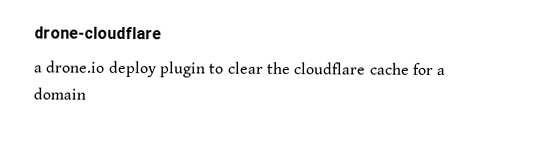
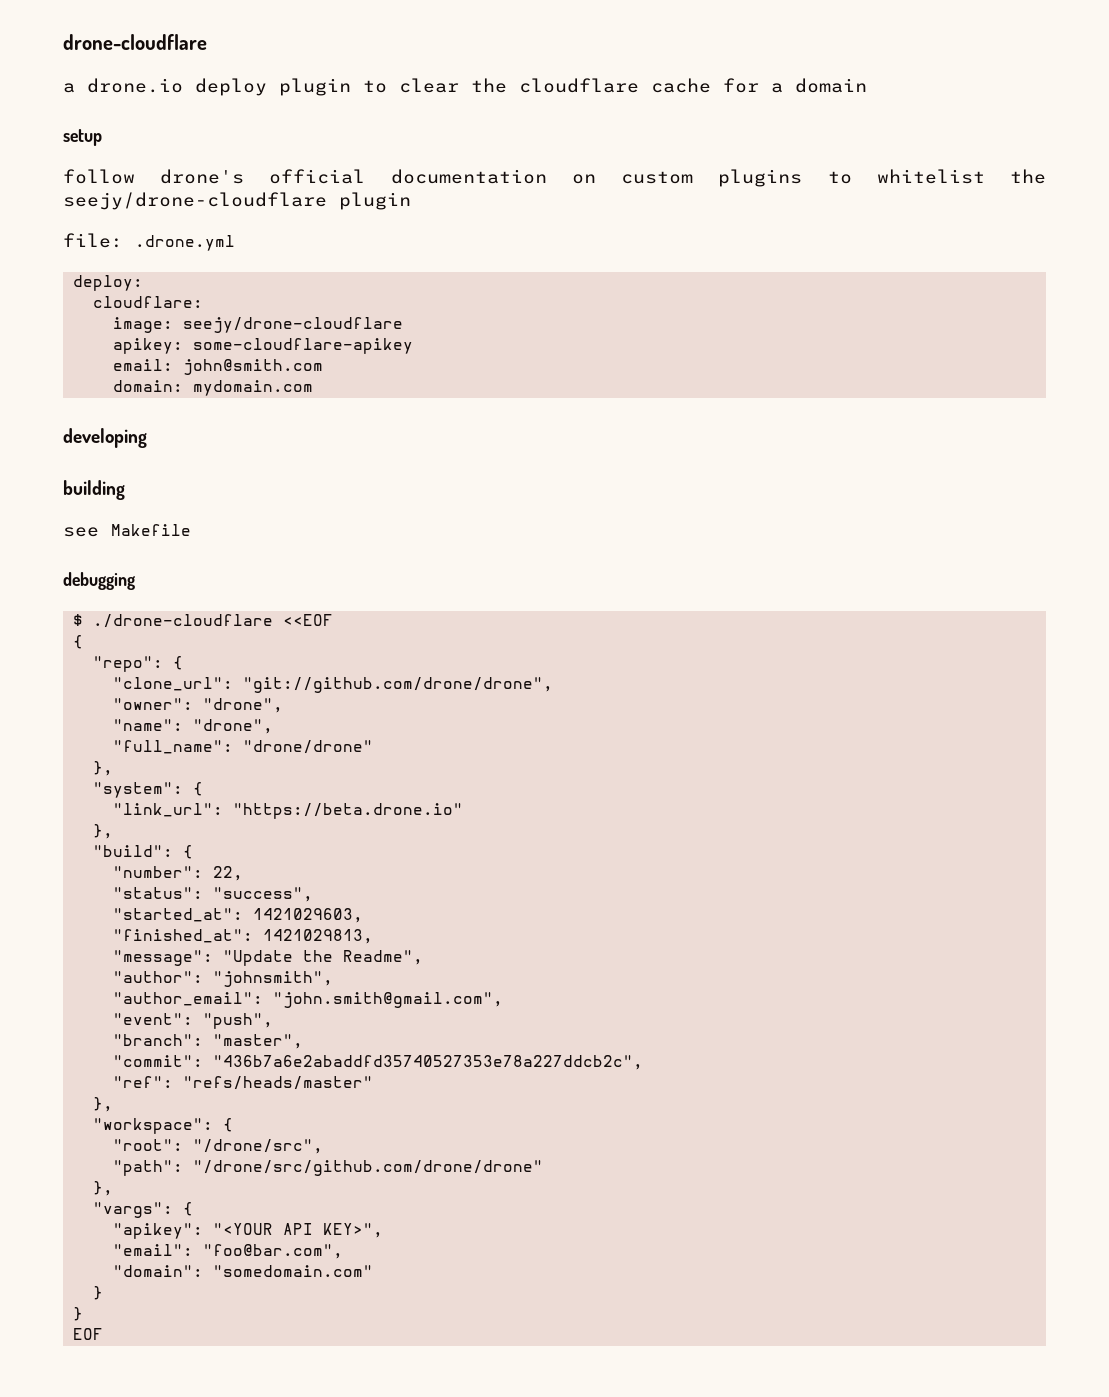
(86, 93) none -> [63,129,102,146] [63,169,1046,187] [63,192,411,210] [63,233,235,251] [73,275,144,291] [93,296,204,308] [113,317,404,333] [113,338,414,354] [113,359,324,375] [113,380,314,396] [63,428,147,448] [63,480,125,500] [63,524,191,537] [63,572,135,590] [73,614,334,628] [73,635,84,649] [93,656,184,672] [113,677,554,693] [113,698,284,713] [113,719,274,734] [113,740,374,754] [93,761,114,776] [93,782,204,798] [113,803,464,819] [93,824,114,839] [93,845,194,859] [113,866,244,881] [113,887,314,902] [113,908,364,923] [113,929,374,944] [113,950,424,966] [113,971,334,987] [113,992,504,1008] [113,1013,274,1029] [113,1034,304,1049] [113,1055,644,1070] [113,1076,374,1090] [93,1097,114,1112] [93,1118,234,1134] [113,1139,324,1154] [113,1160,544,1176] [93,1181,114,1196] [93,1202,194,1218] [113,1223,384,1239] [113,1244,344,1259] [113,1265,374,1277] [93,1286,104,1300] [73,1307,84,1321] [73,1328,104,1340] // setup // follow drone's official documentation on custom plugins to whitelist the seejy/drone-cloudflare plugin // file: .drone.yml // deploy: // cloudflare: // image: seejy/drone-cloudflare // apikey: some-cloudflare-apikey // email: john@smith.com // domain: mydomain.com // developing // building // see Makefile // debugging // $ ./drone-cloudflare <<EOF // { // "repo": { // "clone_url": "git://github.com/drone/drone", // "owner": "drone", // "name": "drone", // "full_name": "drone/drone" // }, // "system": { // "link_url": "https://beta.drone.io" // }, // "build": { // "number": 22, // "status": "success", // "started_at": 1421029603, // "finished_at": 1421029813, // "message": "Update the Readme", // "author": "johnsmith", // "author_email": "john.smith@gmail.com", // "event": "push", // "branch": "master", // "commit": "436b7a6e2abaddfd35740527353e78a227ddcb2c", // "ref": "refs/heads/master" // }, // "workspace": { // "root": "/drone/src", // "path": "/drone/src/github.com/drone/drone" // }, // "vargs": { // "apikey": "<YOUR API KEY>", // "email": "foo@bar.com", // "domain": "somedomain.com" // } // } // EOF

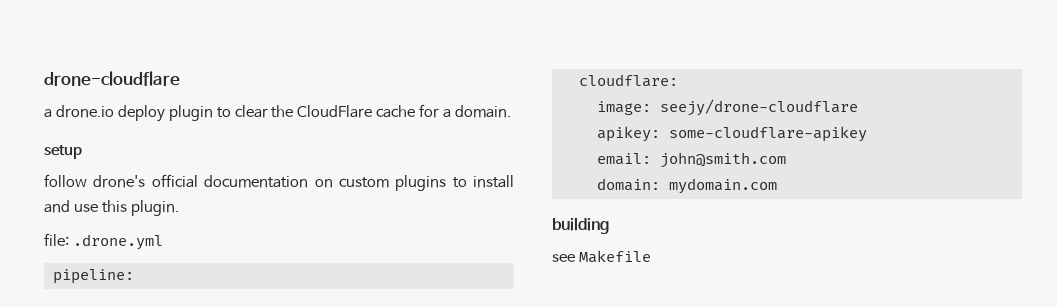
[519,78,639,93] cloudflare -> [297,105,373,118] CloudFlare
[795,78,867,93] domain -> [455,105,512,118] domain.
[876,169,1046,184] [63,192,411,210] whitelist the seejy/drone-cloudflare plugin -> [473,175,514,188] [44,200,179,216] install and use this plugin.
[73,275,144,291] deploy: -> [52,269,134,284] pipeline:
[63,428,147,448] // developing -> (777, 186) none
[63,572,135,590] [73,614,334,628] [73,635,84,649] [93,656,184,672] [113,677,554,693] [113,698,284,713] [113,719,274,734] [113,740,374,754] [93,761,114,776] [93,782,204,798] [113,803,464,819] [93,824,114,839] [93,845,194,859] [113,866,244,881] [113,887,314,902] [113,908,364,923] [113,929,374,944] [113,950,424,966] [113,971,334,987] [113,992,504,1008] [113,1013,274,1029] [113,1034,304,1049] [113,1055,644,1070] [113,1076,374,1090] [93,1097,114,1112] [93,1118,234,1134] [113,1139,324,1154] [113,1160,544,1176] [93,1181,114,1196] [93,1202,194,1218] [113,1223,384,1239] [113,1244,344,1259] [113,1265,374,1277] [93,1286,104,1300] [73,1307,84,1321] [73,1328,104,1340] // debugging // $ ./drone-cloudflare <<EOF // { // "repo": { // "clone_url": "git://github.com/drone/drone", // "owner": "drone", // "name": "drone", // "full_name": "drone/drone" // }, // "system": { // "link_url": "https://beta.drone.io" // }, // "build": { // "number": 22, // "status": "success", // "started_at": 1421029603, // "finished_at": 1421029813, // "message": "Update the Readme", // "author": "johnsmith", // "author_email": "john.smith@gmail.com", // "event": "push", // "branch": "master", // "commit": "436b7a6e2abaddfd35740527353e78a227ddcb2c", // "ref": "refs/heads/master" // }, // "workspace": { // "root": "/drone/src", // "path": "/drone/src/github.com/drone/drone" // }, // "vargs": { // "apikey": "<YOUR API KEY>", // "email": "foo@bar.com", // "domain": "somedomain.com" // } // } // EOF -> (651, 256) none

